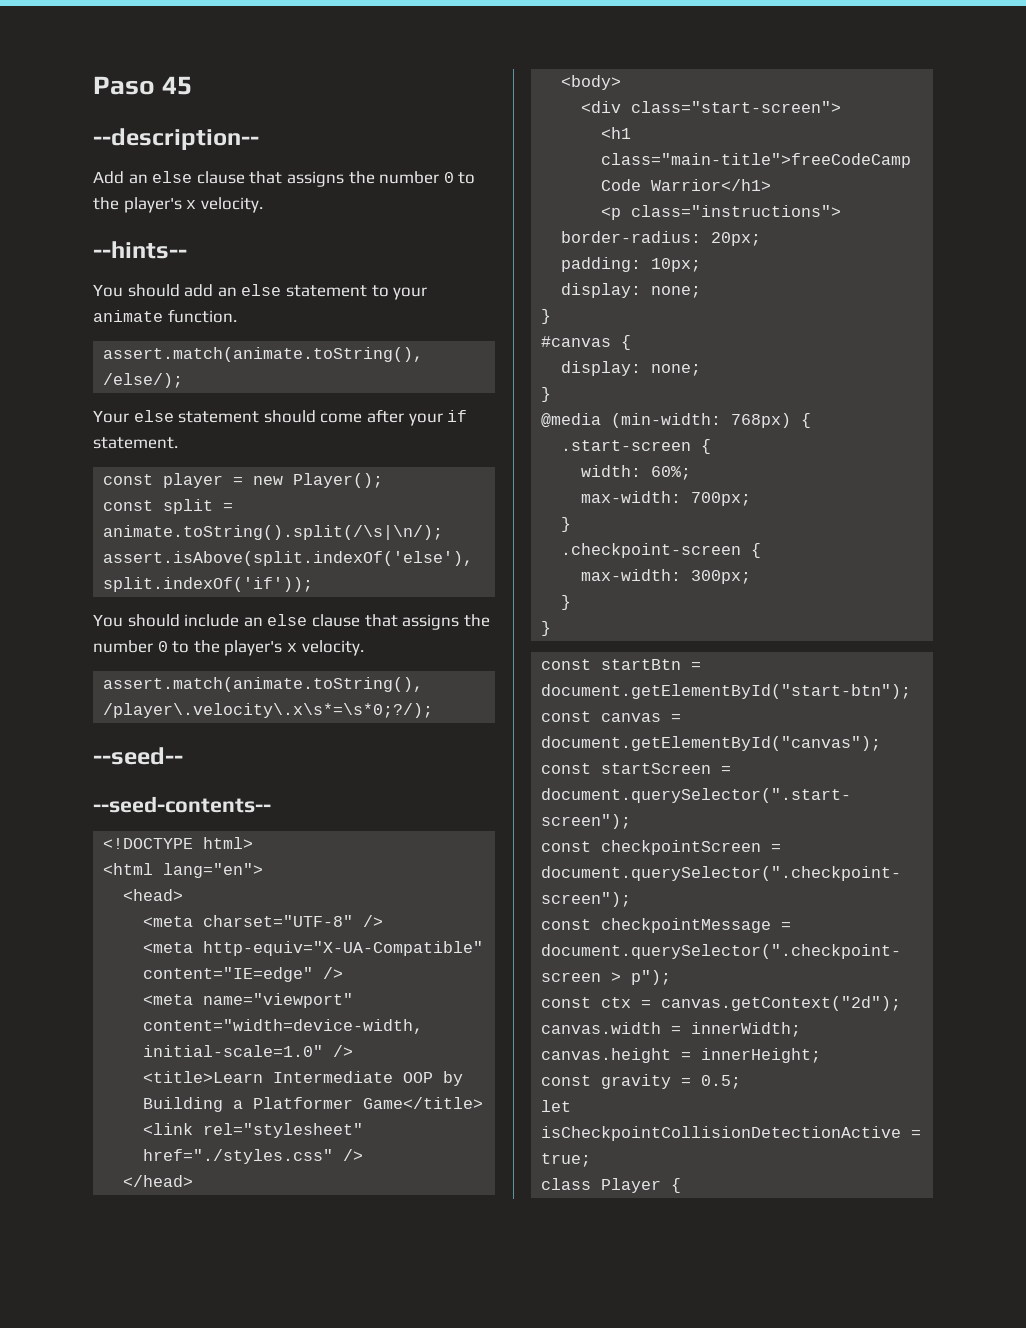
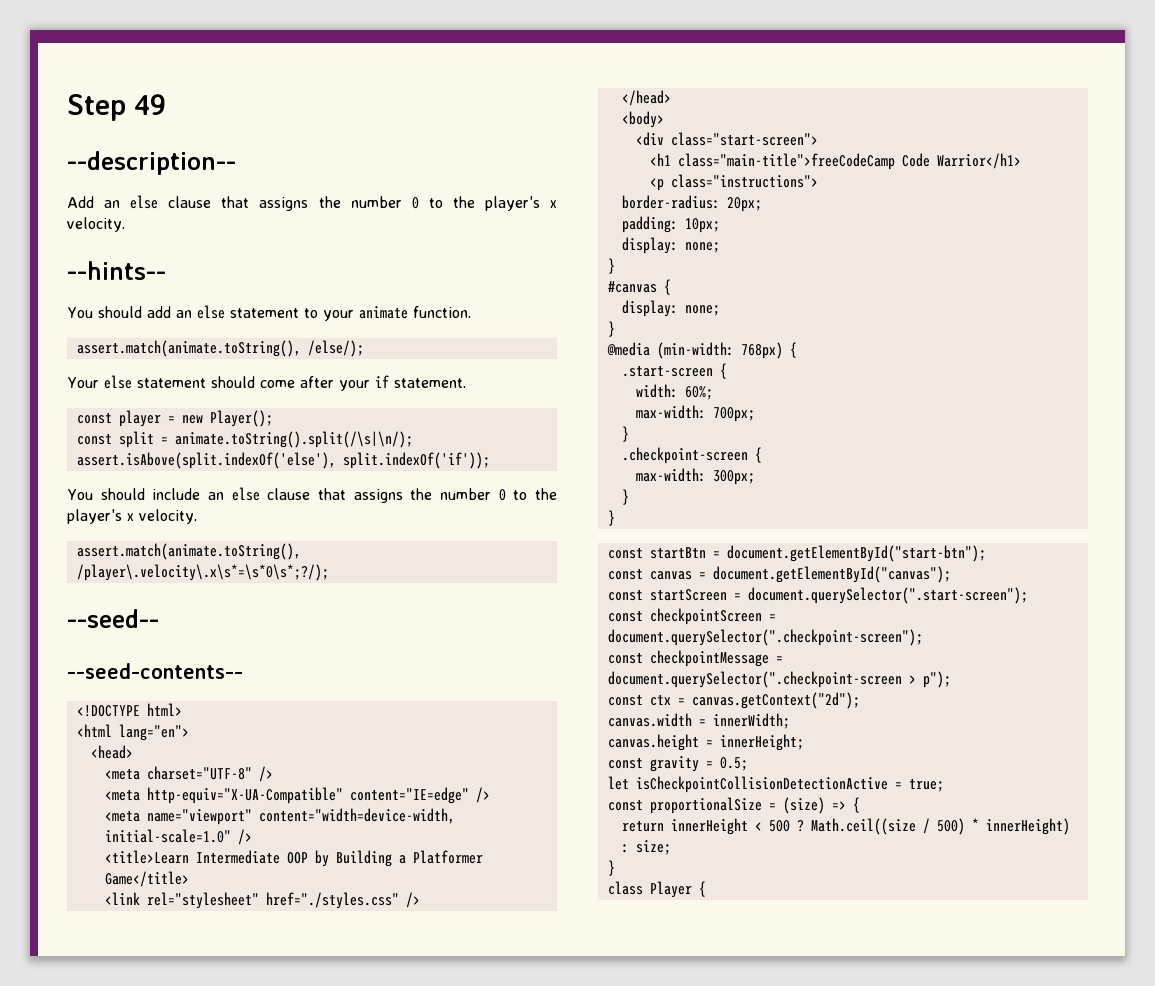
[93,76,193,95] Paso 45 -> [67,94,166,121] Step 49
[103,703,434,718] /player\.velocity\.x\s*=\s*0;?/); -> [76,564,329,581] /player\.velocity\.x\s*=\s*0\s*;?/);
(592, 1160) none -> [607,797,860,814] [621,818,1070,835] [621,840,671,855] [607,860,615,876] // const proportionalSize = (size) => { // return innerHeight < 500 ? Math.ceil((size / 500) * innerHeight) : size; // }

